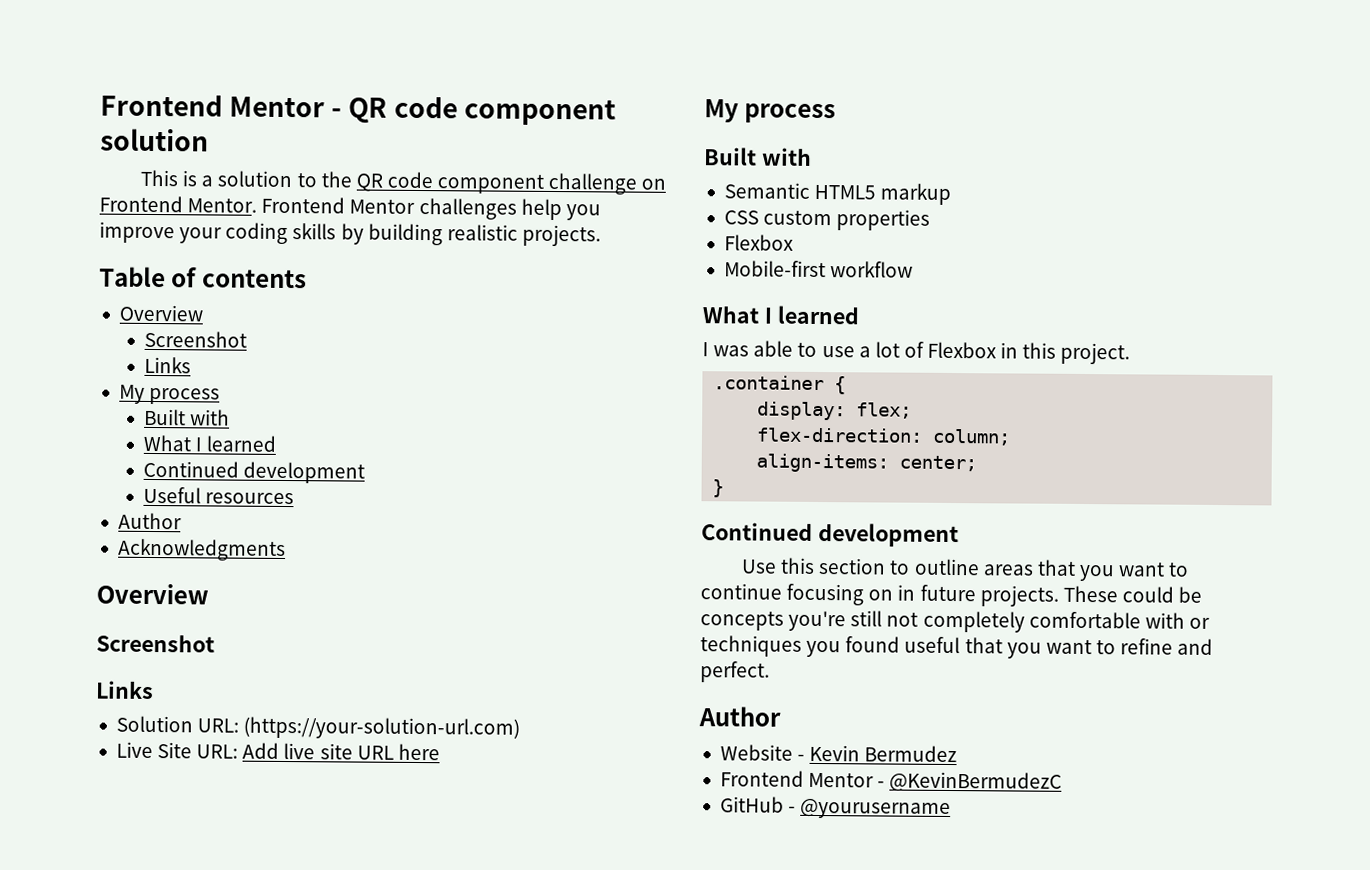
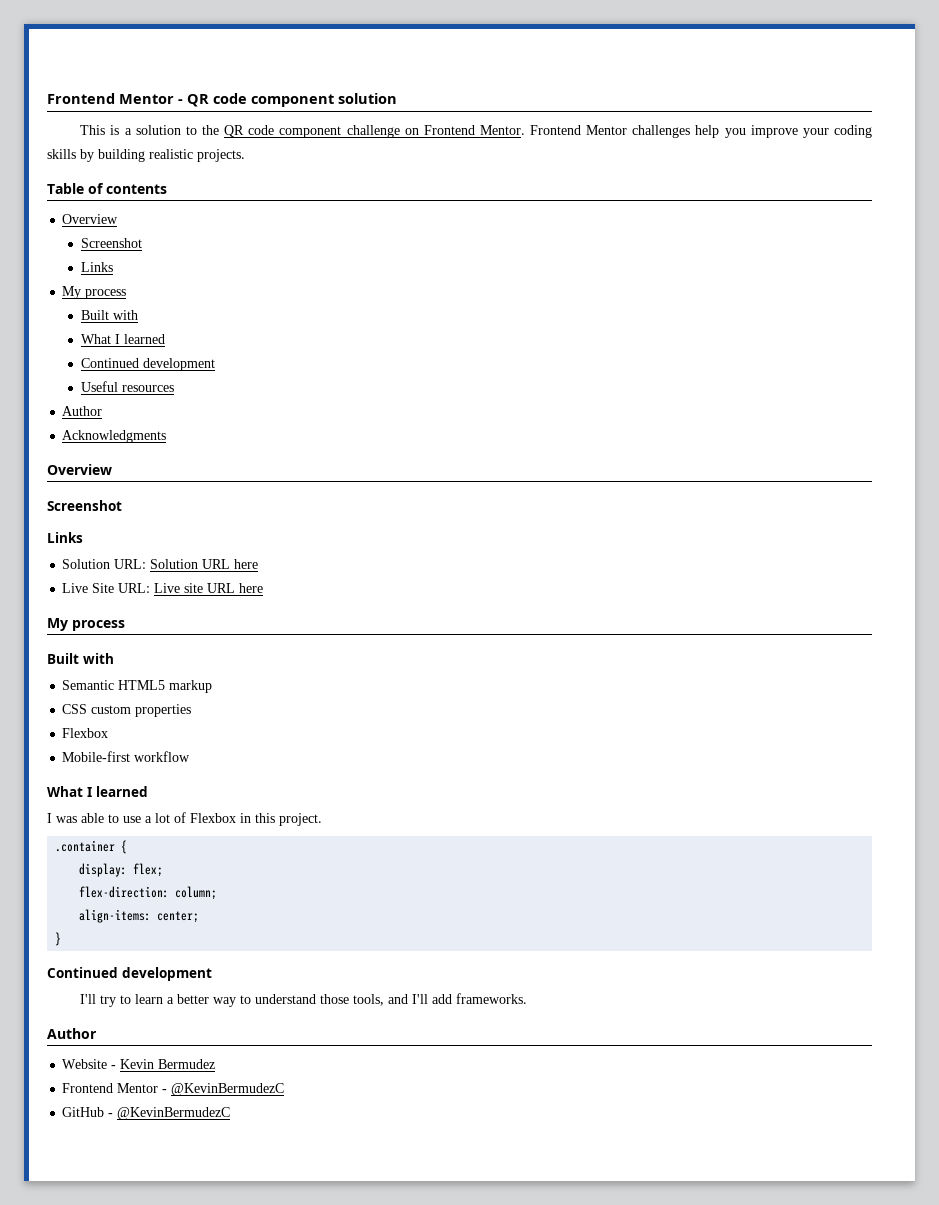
[243,716,521,740] (https://your-solution-url.com) -> [150,559,259,569] Solution URL here
[242,742,316,760] Add live -> [154,583,181,593] Live
[741,557,1190,582] [700,583,1203,607] [700,610,1210,633] [700,635,1214,659] [700,661,770,683] Use this section to outline areas that you want to continue focusing on in future projects. These could be concepts you're still not completely comfortable with or techniques you found useful that you want to refine and perfect. -> [80,993,528,1007] I'll try to learn a better way to understand those tools, and I'll add frameworks.
[800,798,952,820] @yourusername -> [117,1107,231,1120] @KevinBermudezC

